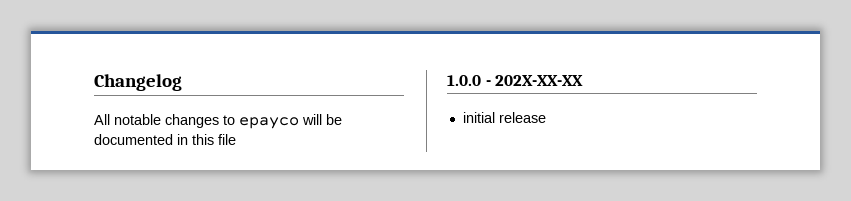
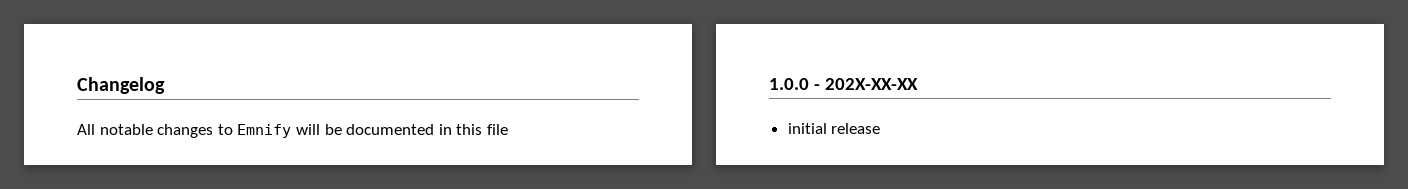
[239,117,299,129] epayco -> [237,124,292,138] Emnify

